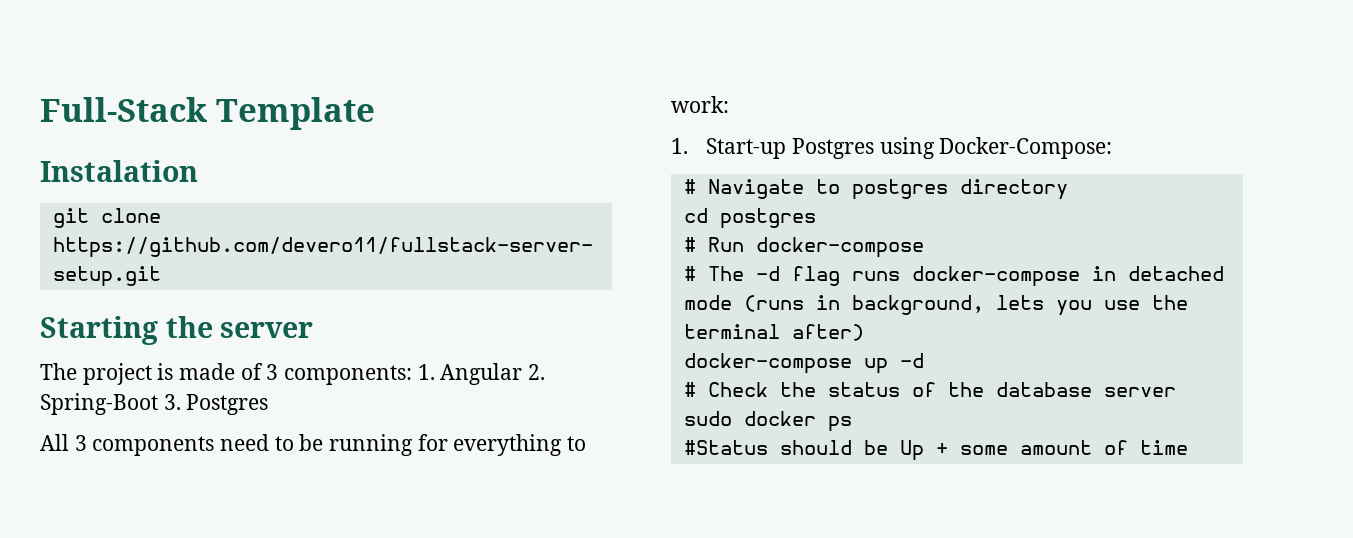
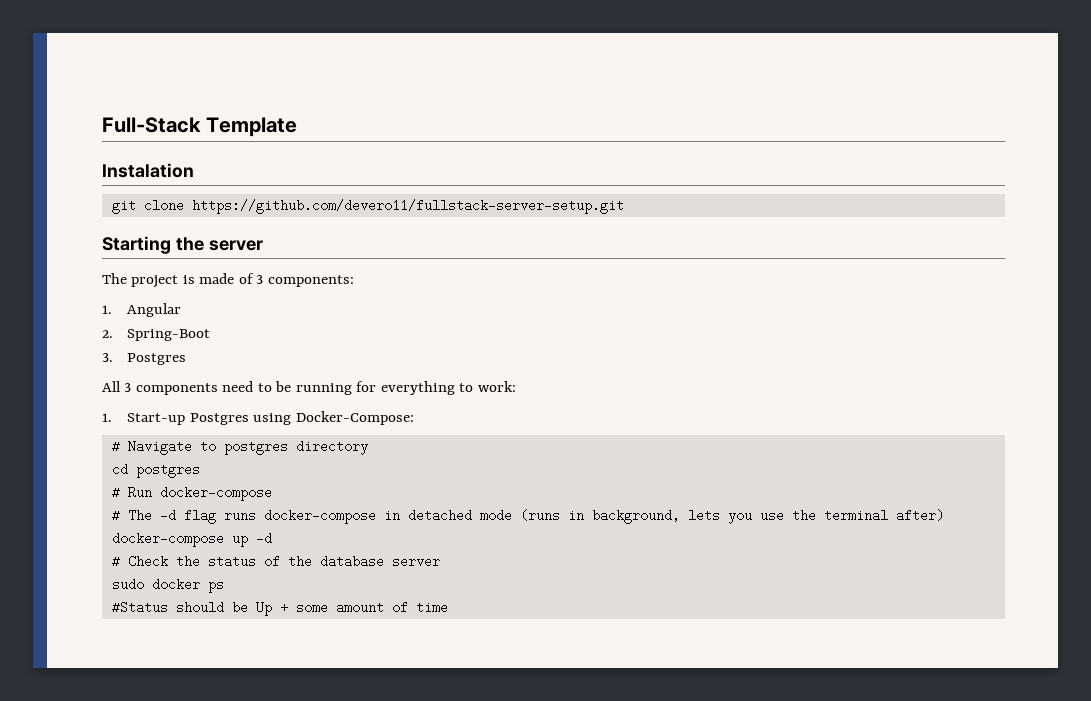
(413, 375) none -> (354, 281) //
(523, 374) none -> (182, 310) //
(158, 404) none -> (211, 335) //

